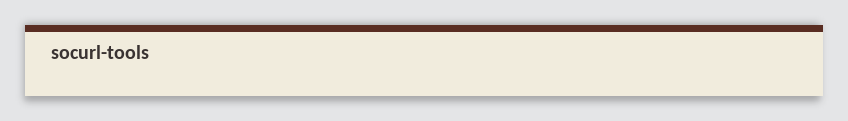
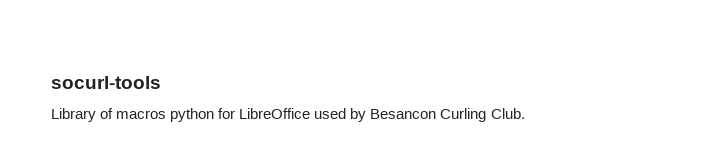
(149, 52) none -> [51,108,525,122] // Library of macros python for LibreOffice used by Besancon Curling Club.

